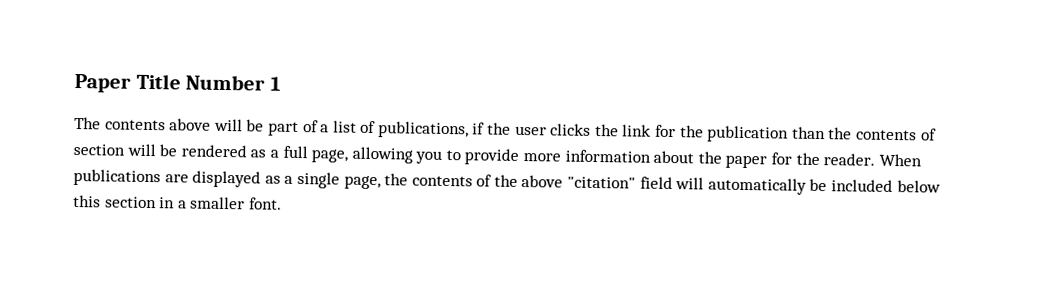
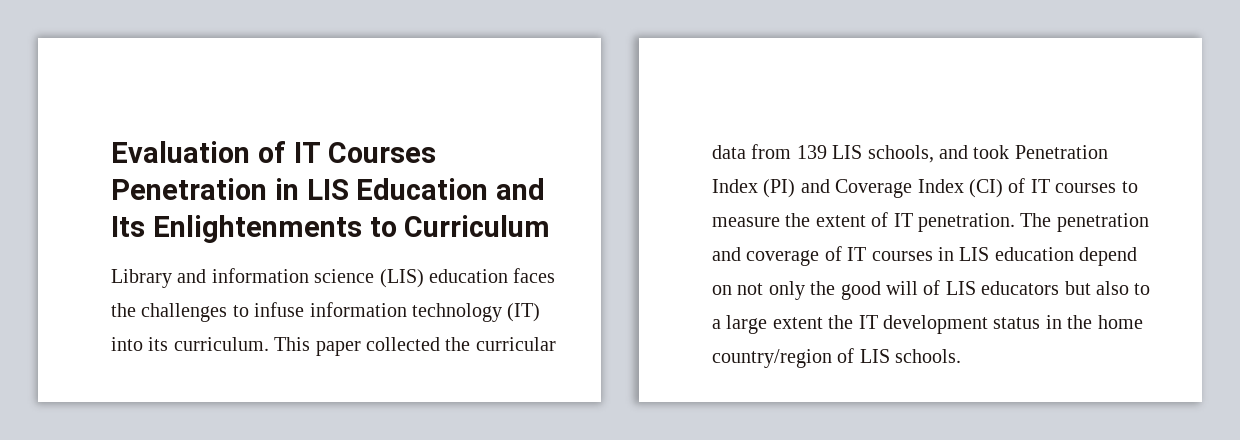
[74,73,281,93] [74,116,937,143] [73,143,922,169] [73,168,941,195] [73,194,282,210] Paper Title Number 1 // The contents above will be part of a list of publications, if the user clicks the link for the publication than the contents of section will be rendered as a full page, allowing you to provide more information about the paper for the reader. When publications are displayed as a single page, the contents of the above "citation" field will automatically be included below this section in a smaller font. -> [111,141,437,163] [111,178,546,200] [111,215,551,243] [111,268,556,288] [111,302,541,322] [111,337,556,356] [712,144,1108,163] [712,178,1138,198] [712,212,1149,232] [712,246,1138,266] [712,280,1151,300] [712,315,1143,334] [712,348,962,368] Evaluation of IT Courses Penetration in LIS Education and Its Enlightenments to Curriculum // Library and information science (LIS) education faces the challenges to infuse information technology (IT) into its curriculum. This paper collected the curricular data from 139 LIS schools, and took Penetration Index (PI) and Coverage Index (CI) of IT courses to measure the extent of IT penetration. The penetration and coverage of IT courses in LIS education depend on not only the good will of LIS educators but also to a large extent the IT development status in the home country/region of LIS schools.

